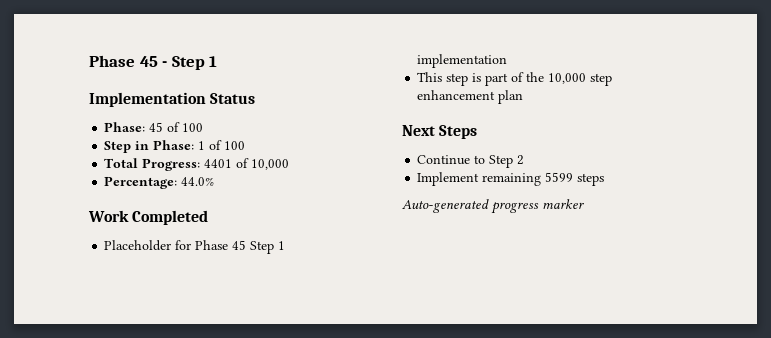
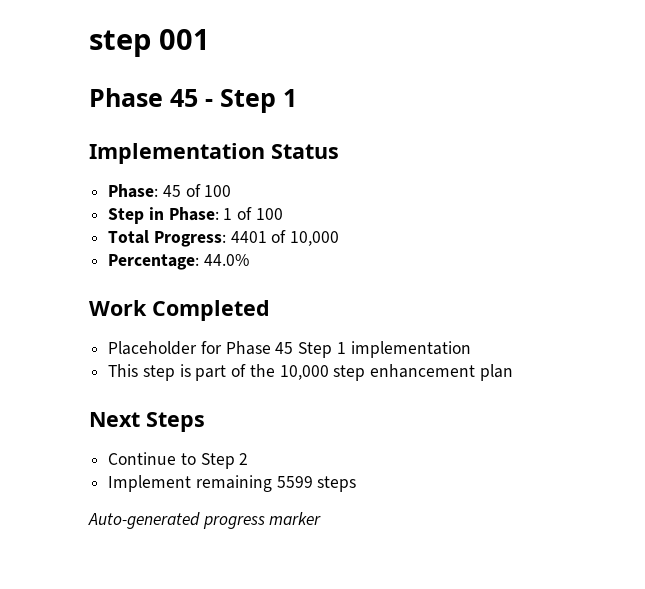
(89, 61) none -> [89,29,210,57] step 001 //

